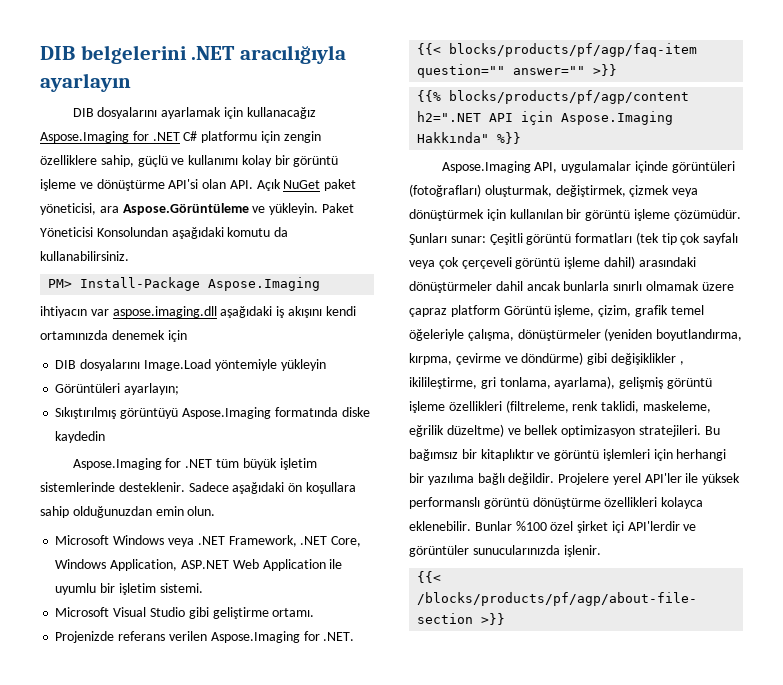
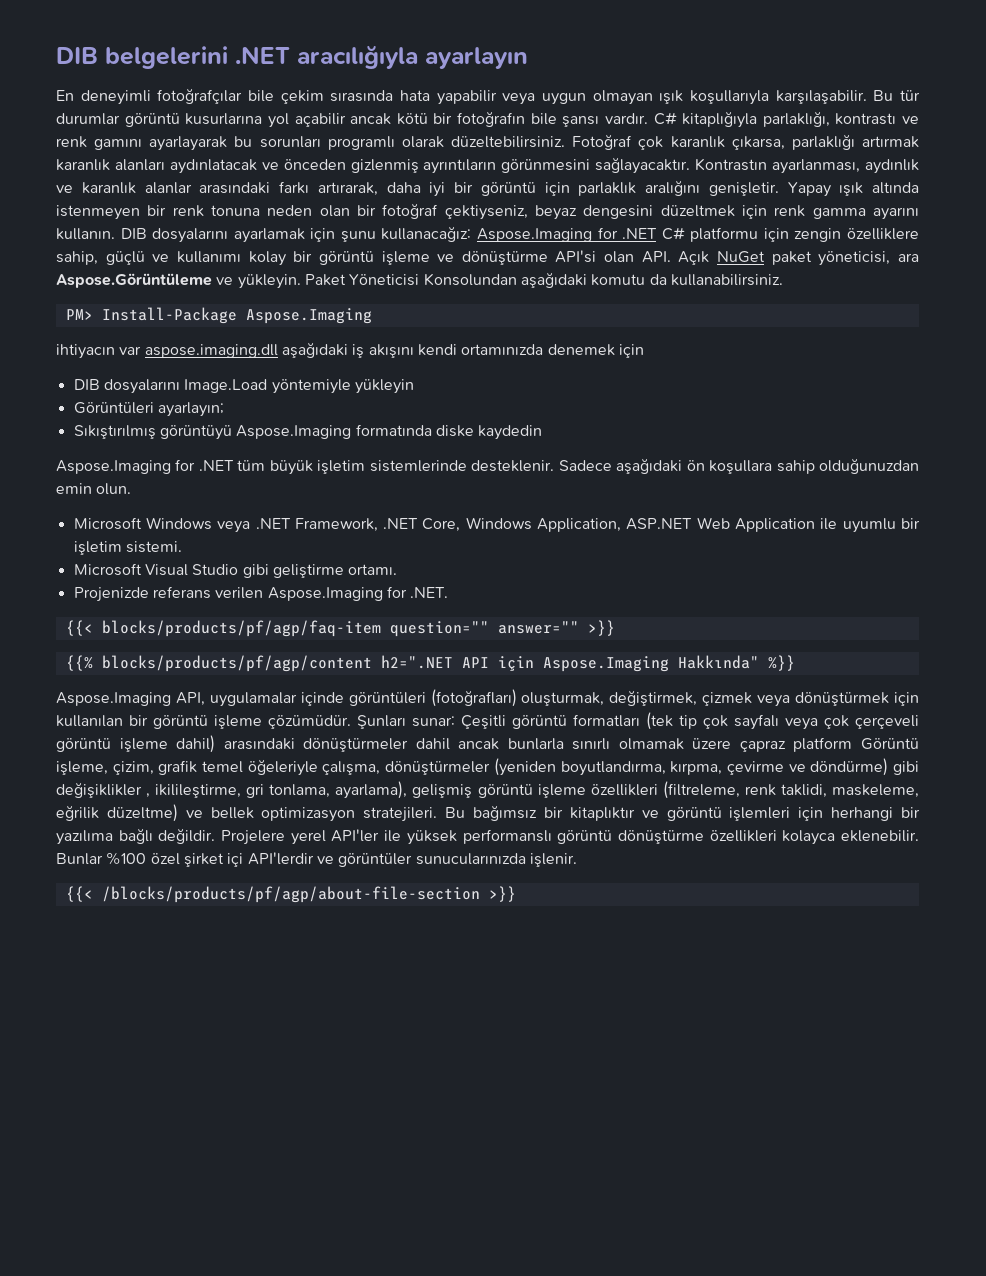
(131, 82) none -> [56,88,920,105] [56,111,919,128] [56,134,920,151] [56,157,919,174] [56,180,919,197] [56,203,920,220] [56,228,115,240] En deneyimli fotoğrafçılar bile çekim sırasında hata yapabilir veya uygun olmayan ışık koşullarıyla karşılaşabilir. Bu tür durumlar görüntü kusurlarına yol açabilir ancak kötü bir fotoğrafın bile şansı vardır. C# kitaplığıyla parlaklığı, kontrastı ve renk gamını ayarlayarak bu sorunları programlı olarak düzeltebilirsiniz. Fotoğraf çok karanlık çıkarsa, parlaklığı artırmak karanlık alanları aydınlatacak ve önceden gizlenmiş ayrıntıların görünmesini sağlayacaktır. Kontrastın ayarlanması, aydınlık ve karanlık alanlar arasındaki farkı artırarak, daha iyi bir görüntü için parlaklık aralığını genişletir. Yapay ışık altında istenmeyen bir renk tonuna neden olan bir fotoğraf çektiyseniz, beyaz dengesini düzeltmek için renk gamma ayarını kullanın.
[246,107,316,119] kullanacağız -> [340,226,472,242] şunu kullanacağız:

